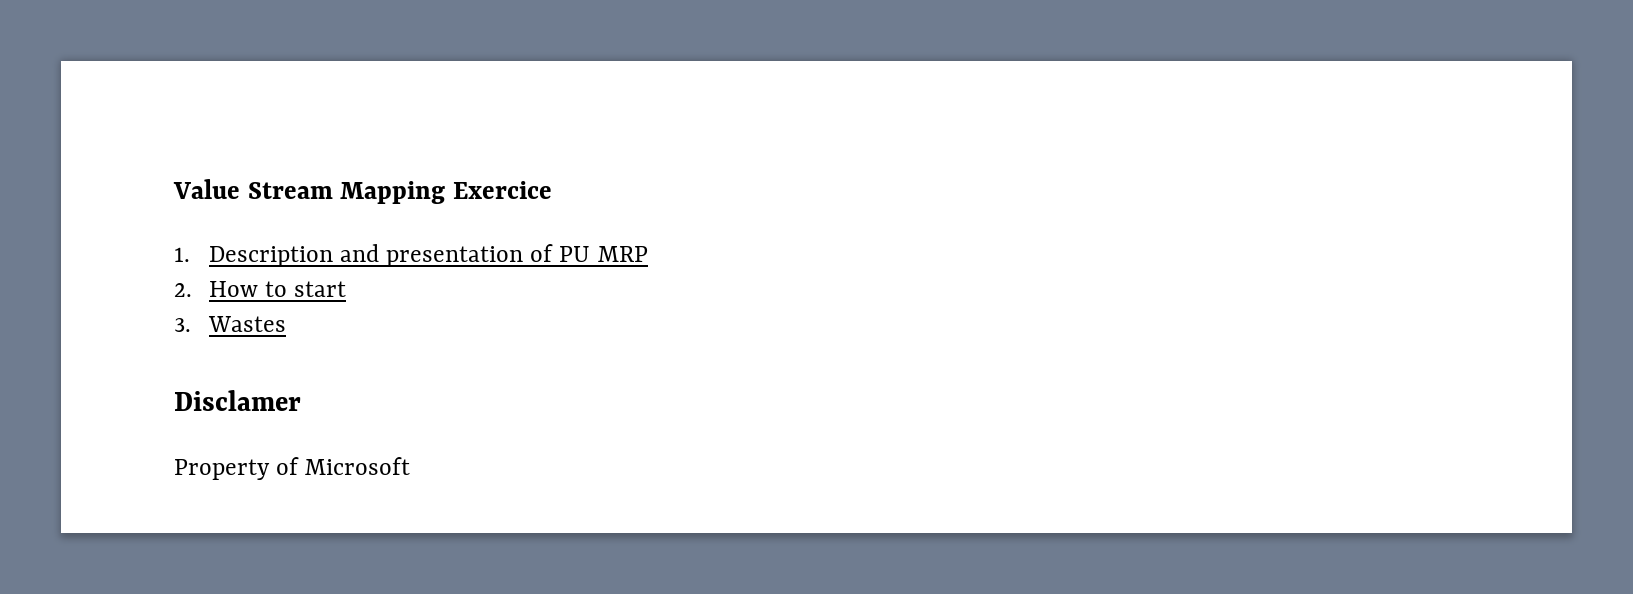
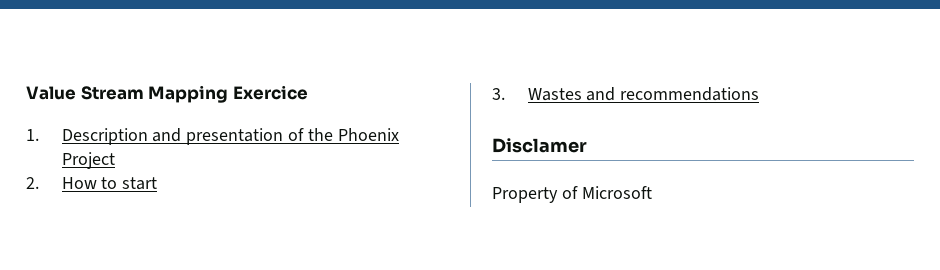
[559,246,648,262] PU MRP -> [307,128,399,141] [61,152,115,169] the Phoenix Project
(286, 324) none -> [586,87,760,101] and recommendations

